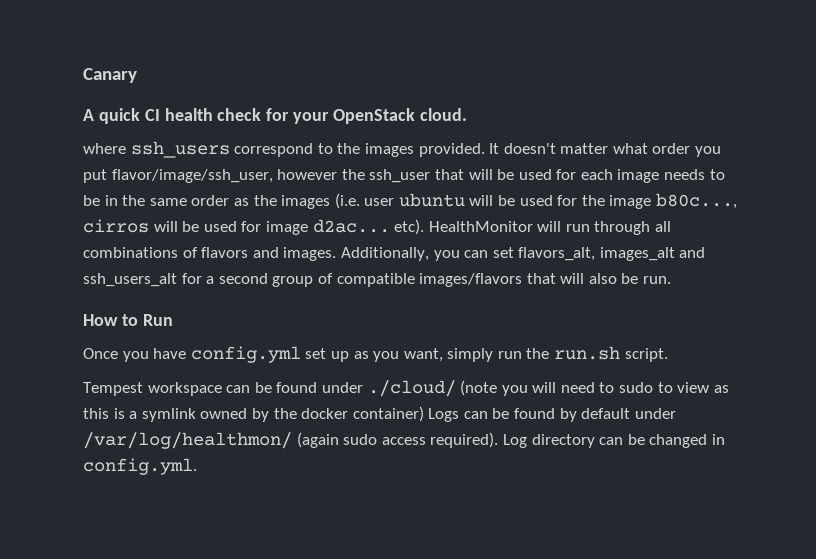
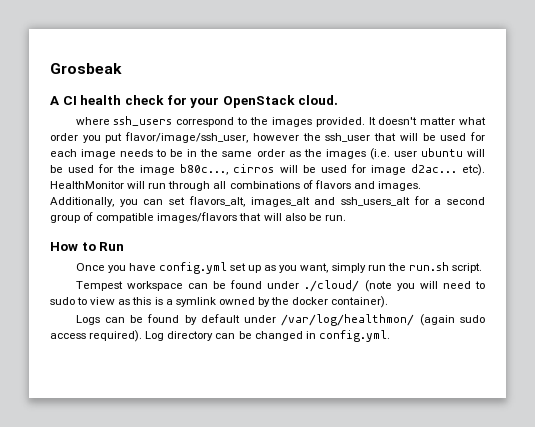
[83,68,137,83] Canary -> [50,63,122,74] Grosbeak
[98,108,140,124] quick -> (60, 100) none
[352,406,424,422] container) -> [331,296,389,308] container). //

